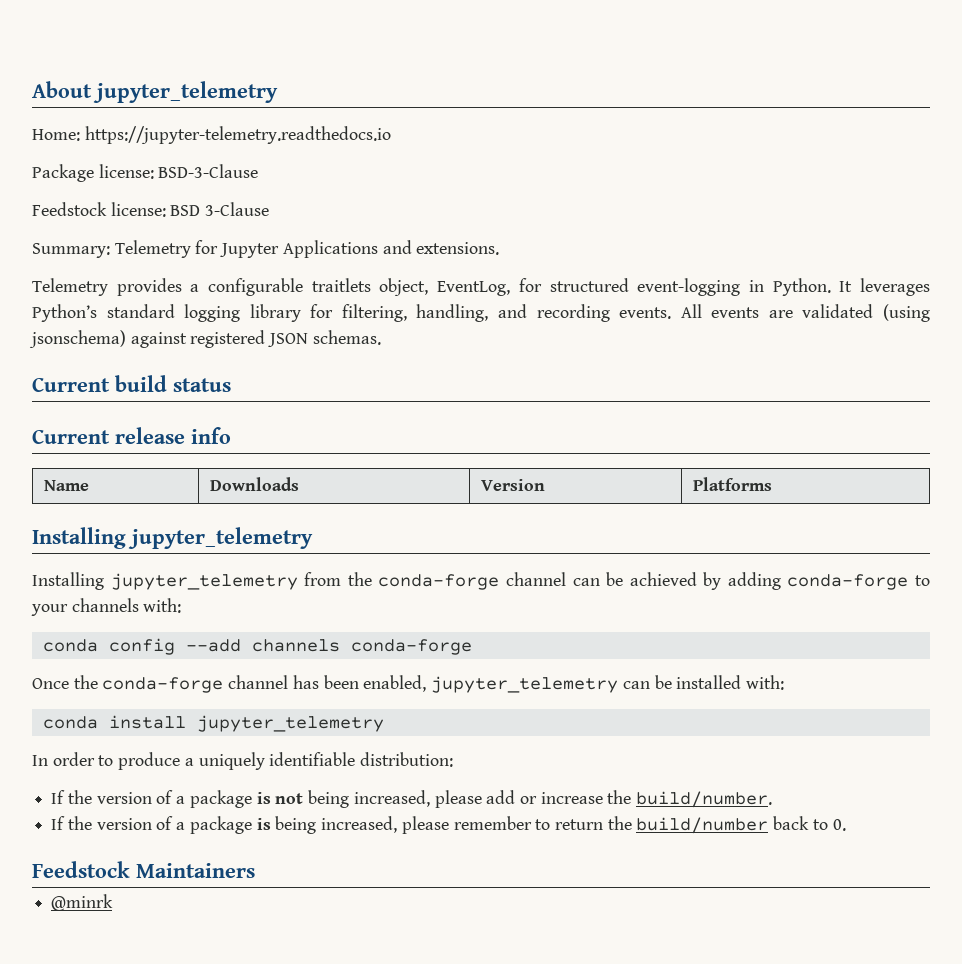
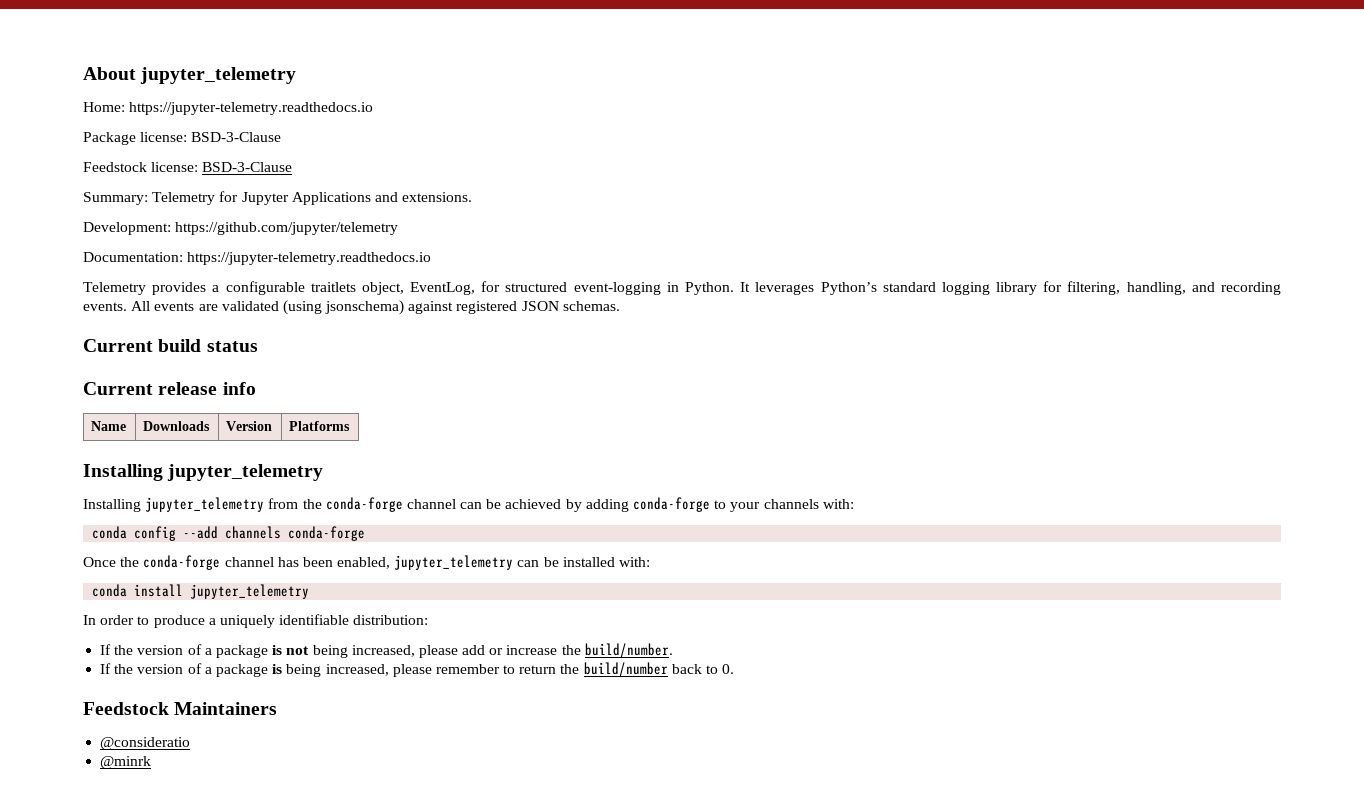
[170,202,270,216] BSD 3-Clause -> [202,162,293,172] BSD-3-Clause
(500, 248) none -> [83,222,399,235] [83,252,432,265] // Development: https://github.com/jupyter/telemetry // Documentation: https://jupyter-telemetry.readthedocs.io
(255, 870) none -> [100,737,191,750] // @consideratio

